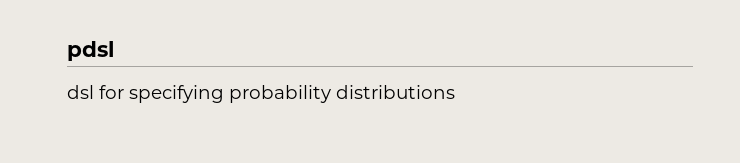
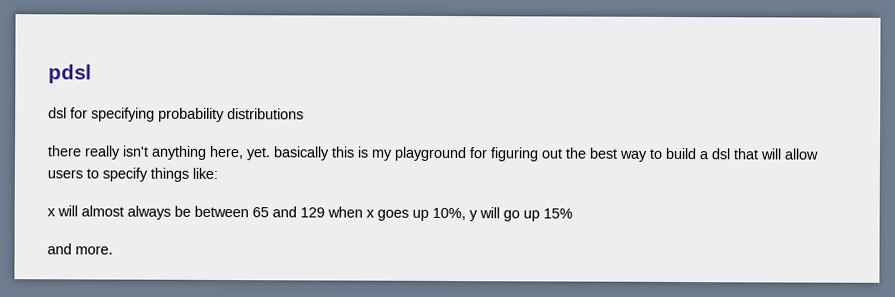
(455, 92) none -> [47,145,819,162] [47,167,218,182] [47,205,573,222] [47,243,113,255] // there really isn't anything here, yet. basically this is my playground for figuring out the best way to build a dsl that will allow users to specify things like: // x will almost always be between 65 and 129 when x goes up 10%, y will go up 15% // and more.

